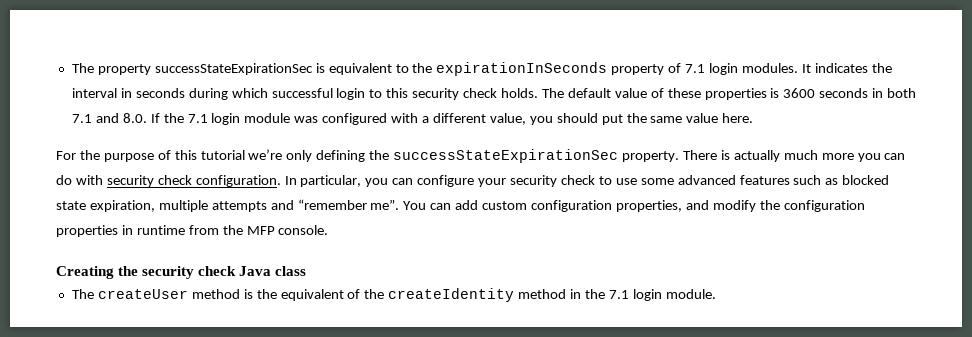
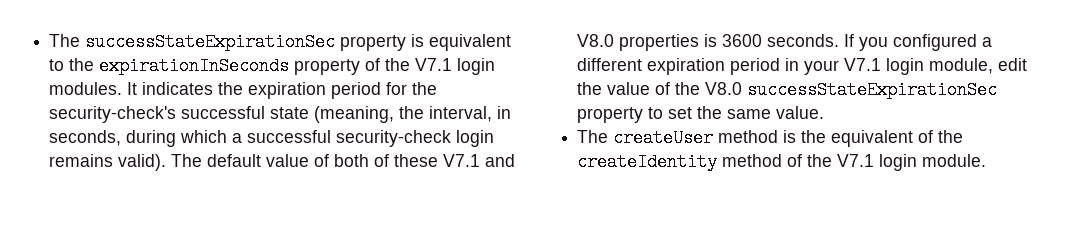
[71,63,313,75] The property successStateExpirationSec -> [49,33,407,51] The successStateExpirationSec property
[685,64,706,73] 7.1 -> [385,58,453,71] the V7.1
[71,88,917,100] [71,113,754,125] [56,149,906,163] [56,175,890,187] [56,199,865,212] [56,225,329,237] [56,266,307,279] interval in seconds during which successful login to this security check holds. The default value of these properties is 3600 seconds in both 7.1 and 8.0. If the 7.1 login module was configured with a different value, you should put the same value here. // For the purpose of this tutorial we’re only defining the successStateExpirationSec property. There is actually much more you can do with security check configuration. In particular, you can configure your security check to use some advanced features such as blocked state expiration, multiple attempts and “remember me”. You can add custom configuration properties, and modify the configuration properties in runtime from the MFP console. // Creating the security check Java class -> [248,82,438,99] [49,106,512,123] [49,130,495,147] [49,154,516,171] [577,34,993,51] [577,58,1028,75] [577,81,998,99] [577,106,825,123] expiration period for the security-check's successful state (meaning, the interval, in seconds, during which a successful security-check login remains valid). The default value of both of these V7.1 and V8.0 properties is 3600 seconds. If you configured a different expiration period in your V7.1 login module, edit the value of the V8.0 successStateExpirationSec property to set the same value.
[570,289,629,299] in the 7.1 -> [787,154,875,167] of the V7.1

